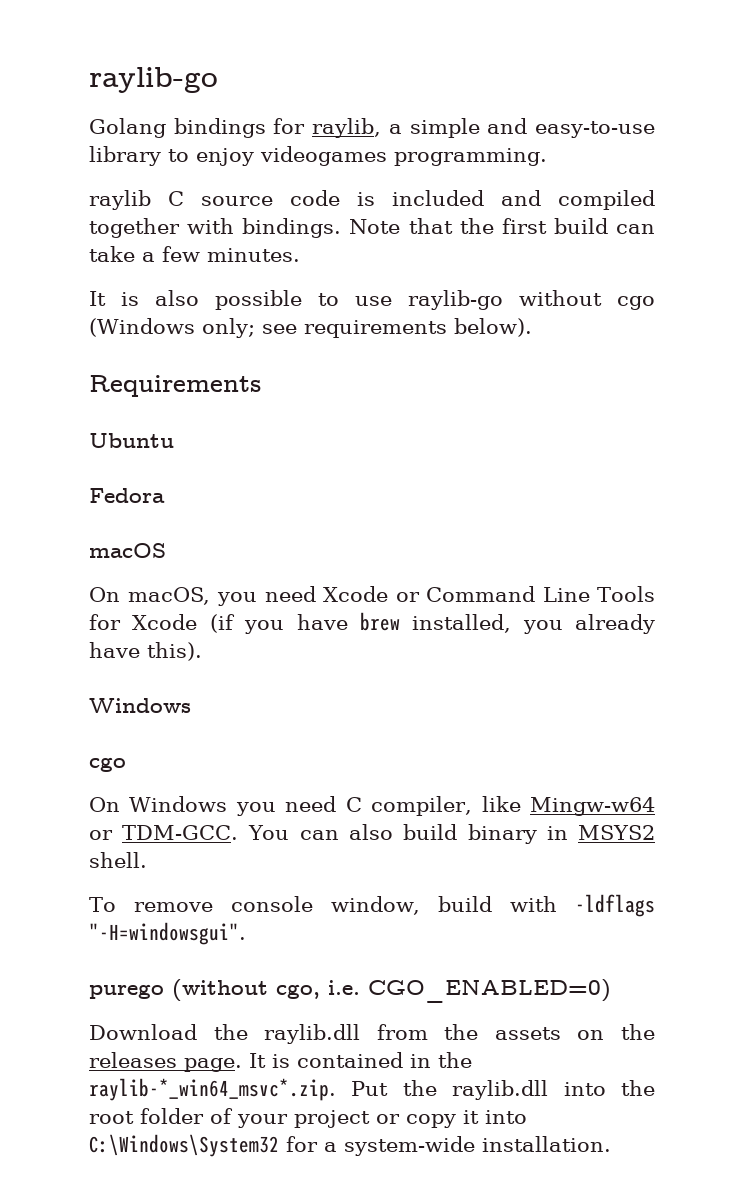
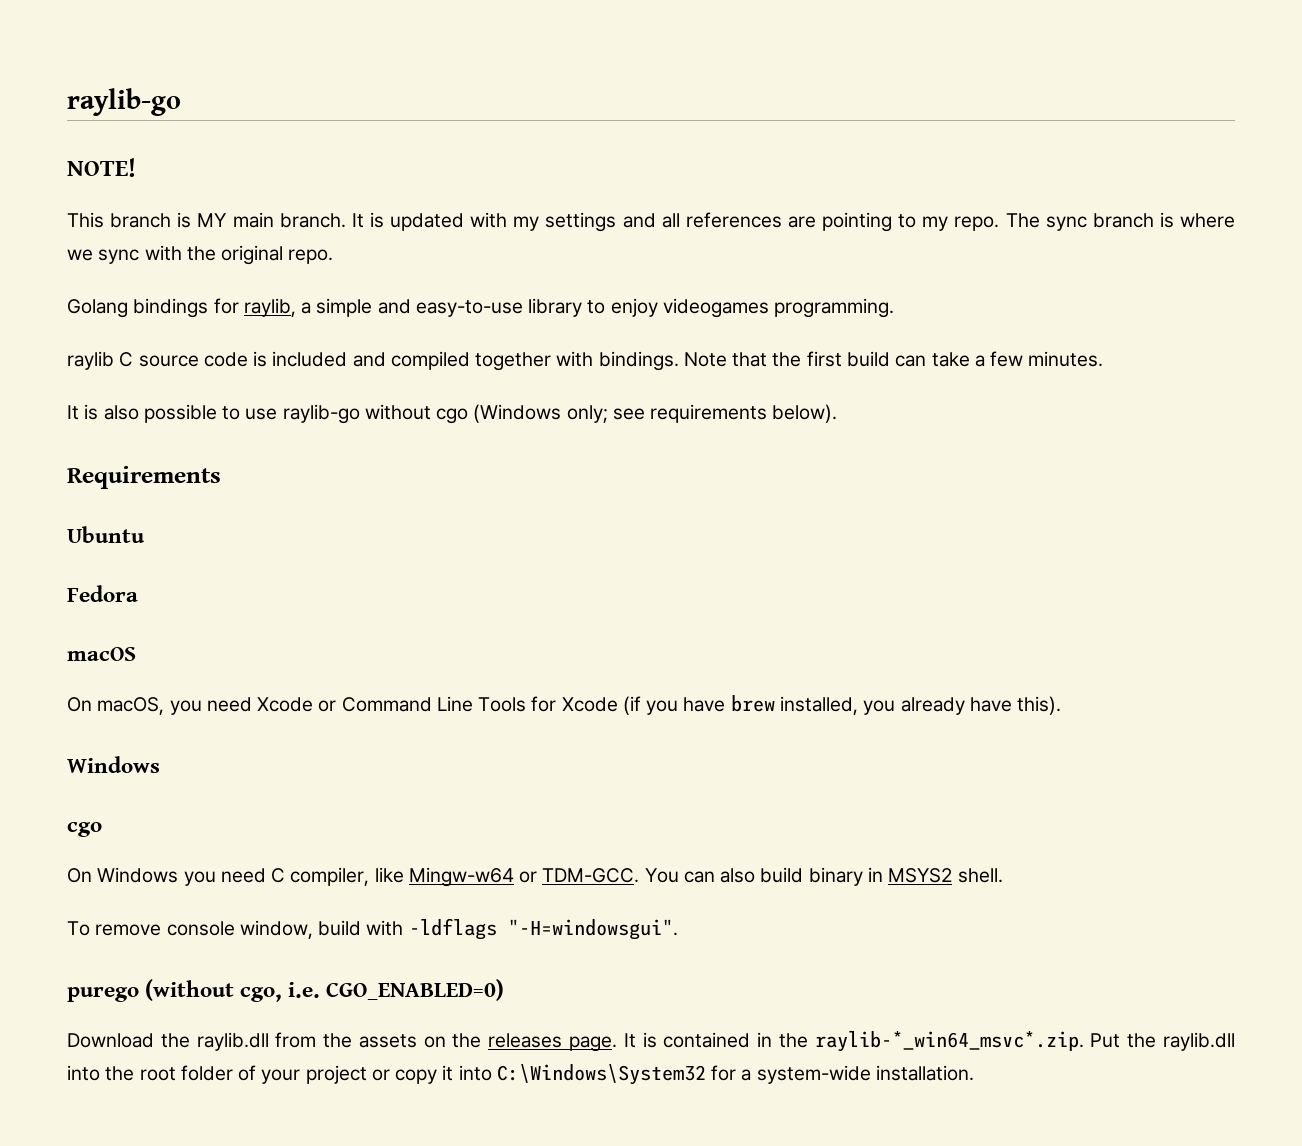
[89,67,218,93] raylib-go -> [67,88,181,116] [67,158,136,177] [67,212,1235,232] [67,245,334,265] raylib-go // NOTE! // This branch is MY main branch. It is updated with my settings and all references are pointing to my repo. The sync branch is where we sync with the original repo.

